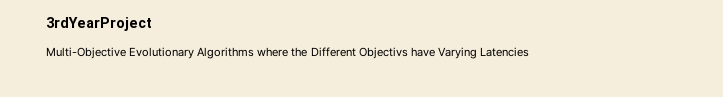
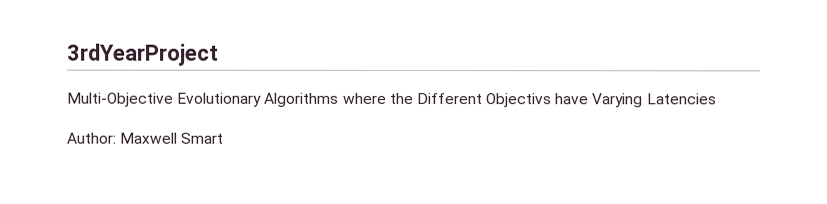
(529, 52) none -> [66,132,224,144] // Author: Maxwell Smart

